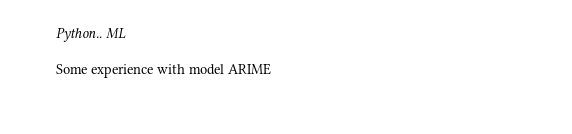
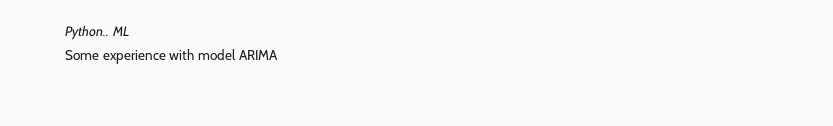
[228,63,271,75] ARIME -> [238,50,278,60] ARIMA

